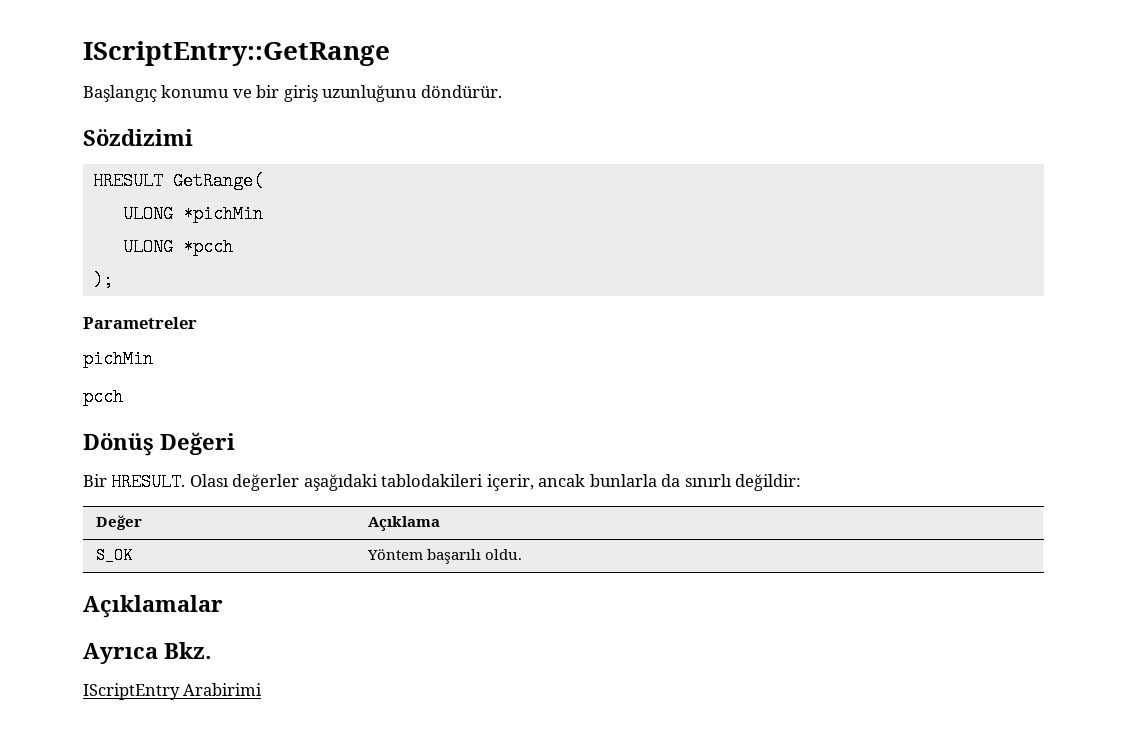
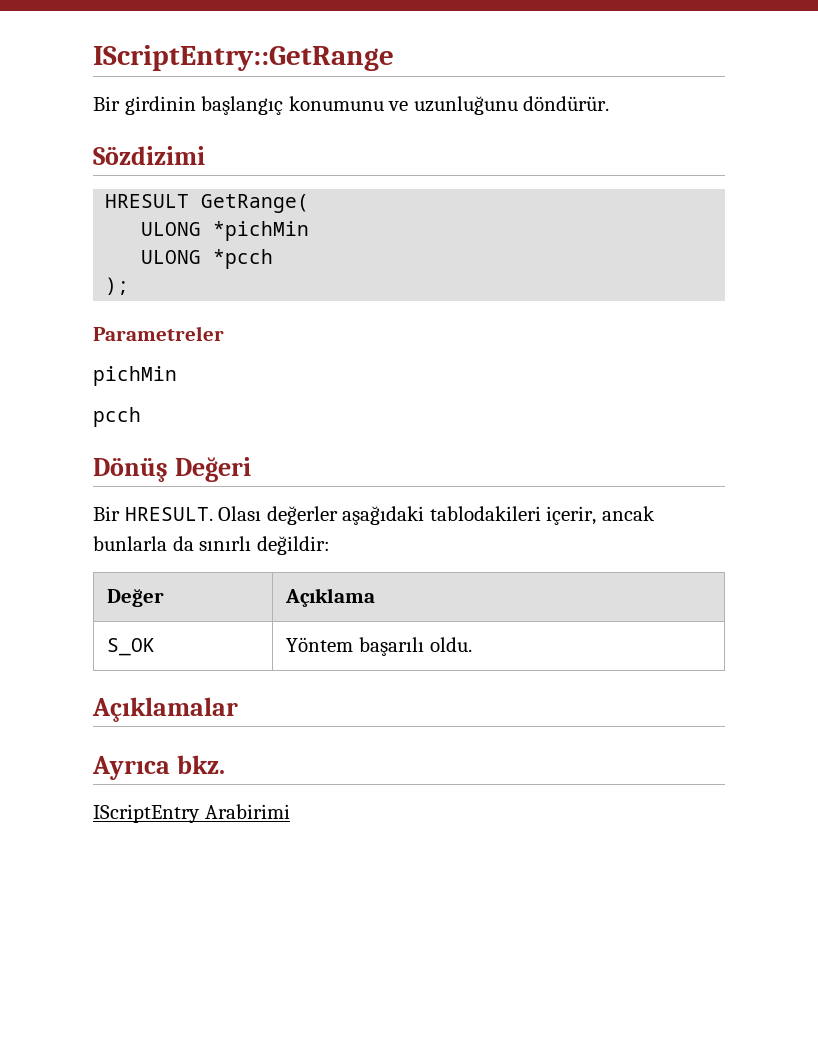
[83,85,318,102] Başlangıç konumu ve bir giriş -> [93,96,409,115] Bir girdinin başlangıç konumunu ve
[164,642,211,659] Bkz. -> [176,755,225,774] bkz.

